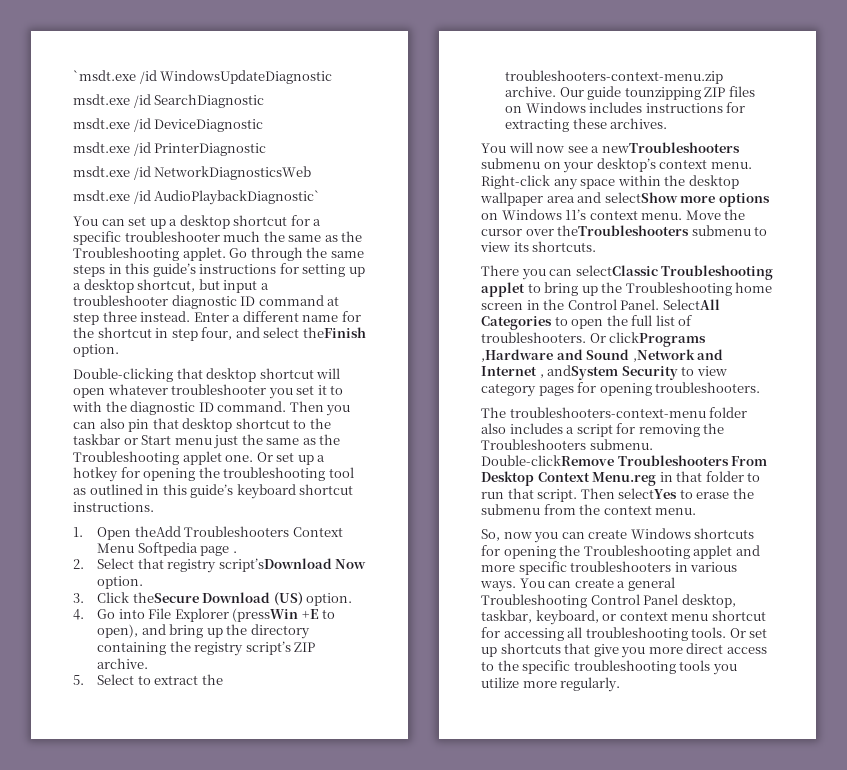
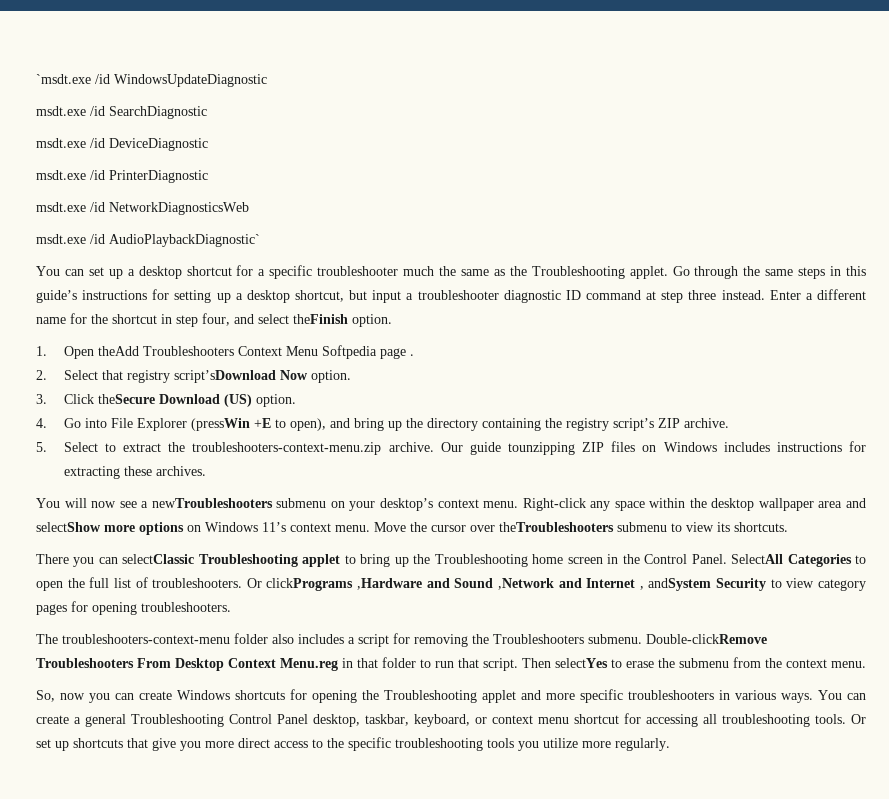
[73,368,341,382] [73,384,344,399] [72,401,351,416] [73,418,331,432] [73,434,341,449] [73,451,326,465] [73,467,354,482] [73,484,354,499] [73,502,154,512] // Double-clicking that desktop shortcut will open whatever troubleshooter you set it to with the diagnostic ID command. Then you can also pin that desktop shortcut to the taskbar or Start menu just the same as the Troubleshooting applet one. Or set up a hotkey for opening the troubleshooting tool as outlined in this guide’s keyboard shortcut instructions. -> (392, 320) none

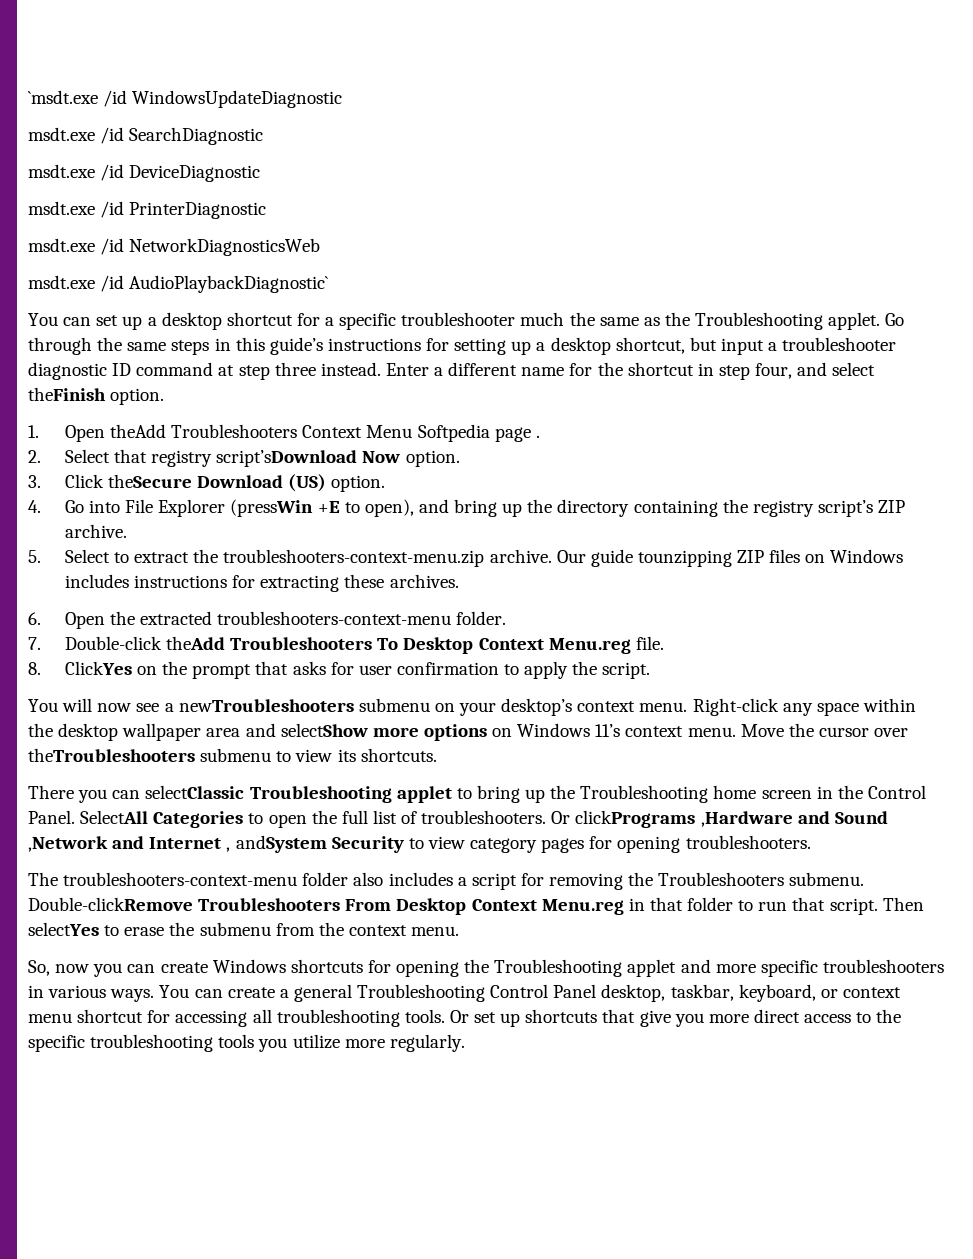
(206, 471) none -> [28,611,507,629] [28,636,664,654] [28,661,651,679] // 6. Open the extracted troubleshooters-context-menu folder. // 7. Double-click theAdd Troubleshooters To Desktop Context Menu.reg file. // 8. ClickYes on the prompt that asks for user confirmation to apply the script.

